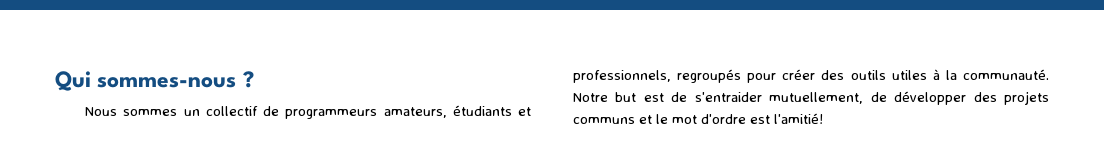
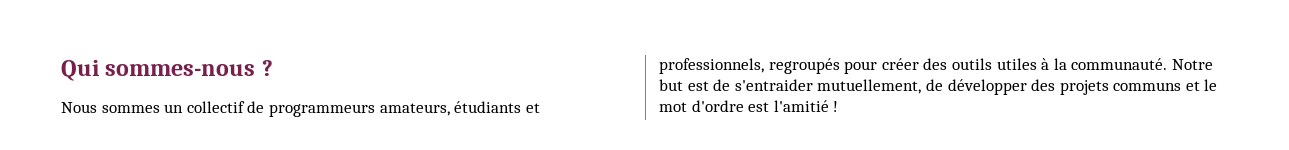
[774,113,823,124] l'amitié! -> [773,100,839,112] l'amitié !

